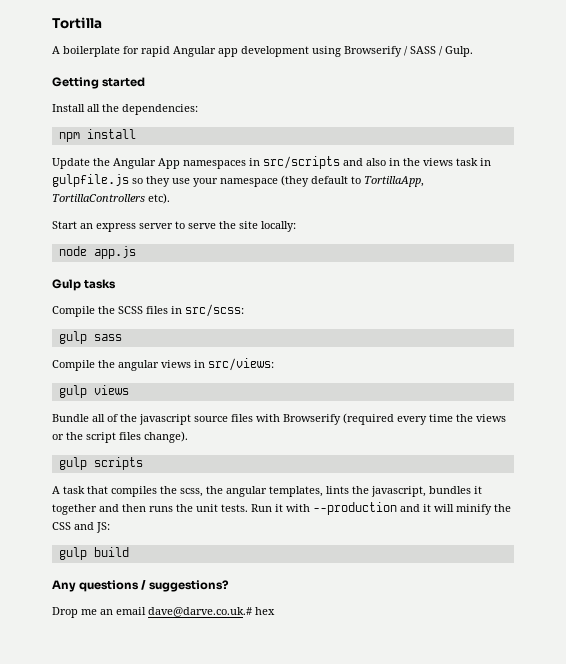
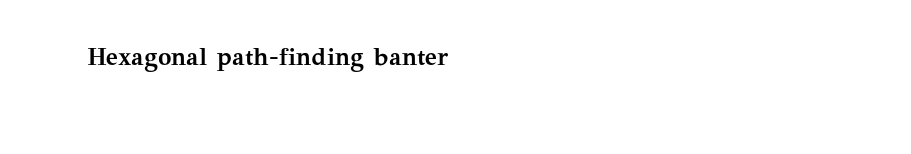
[52,17,102,29] [52,46,473,57] [52,77,146,89] [52,104,198,115] [58,129,136,142] [52,156,491,169] [52,174,424,187] [52,193,170,204] [52,221,296,232] [58,246,136,259] [52,279,117,291] [52,304,244,317] [58,331,122,344] [52,358,274,371] [58,385,129,398] [52,413,506,425] [52,431,188,443] [58,457,143,470] [52,486,482,497] [52,502,511,515] [52,522,110,533] [58,547,129,560] [52,580,230,592] [52,607,275,618] Tortilla // A boilerplate for rapid Angular app development using Browserify / SASS / Gulp. // Getting started // Install all the dependencies: // npm install // Update the Angular App namespaces in src/scripts and also in the views task in gulpfile.js so they use your namespace (they default to TortillaApp, TortillaControllers etc). // Start an express server to serve the site locally: // node app.js // Gulp tasks // Compile the SCSS files in src/scss: // gulp sass // Compile the angular views in src/views: // gulp views // Bundle all of the javascript source files with Browserify (required every time the views or the script files change). // gulp scripts // A task that compiles the scss, the angular templates, lints the javascript, bundles it together and then runs the unit tests. Run it with --production and it will minify the CSS and JS: // gulp build // Any questions / suggestions? // Drop me an email dave@darve.co.uk.# hex -> [87,48,449,72] Hexagonal path-finding banter

